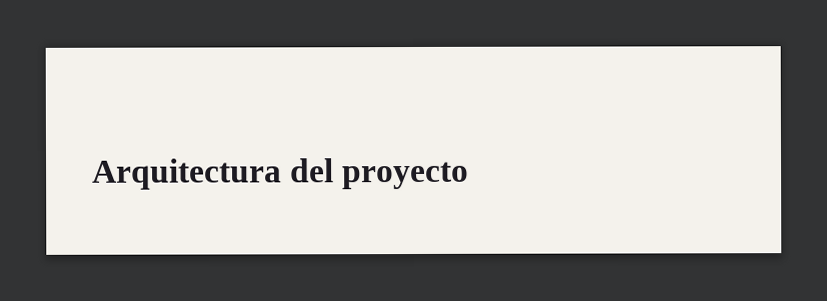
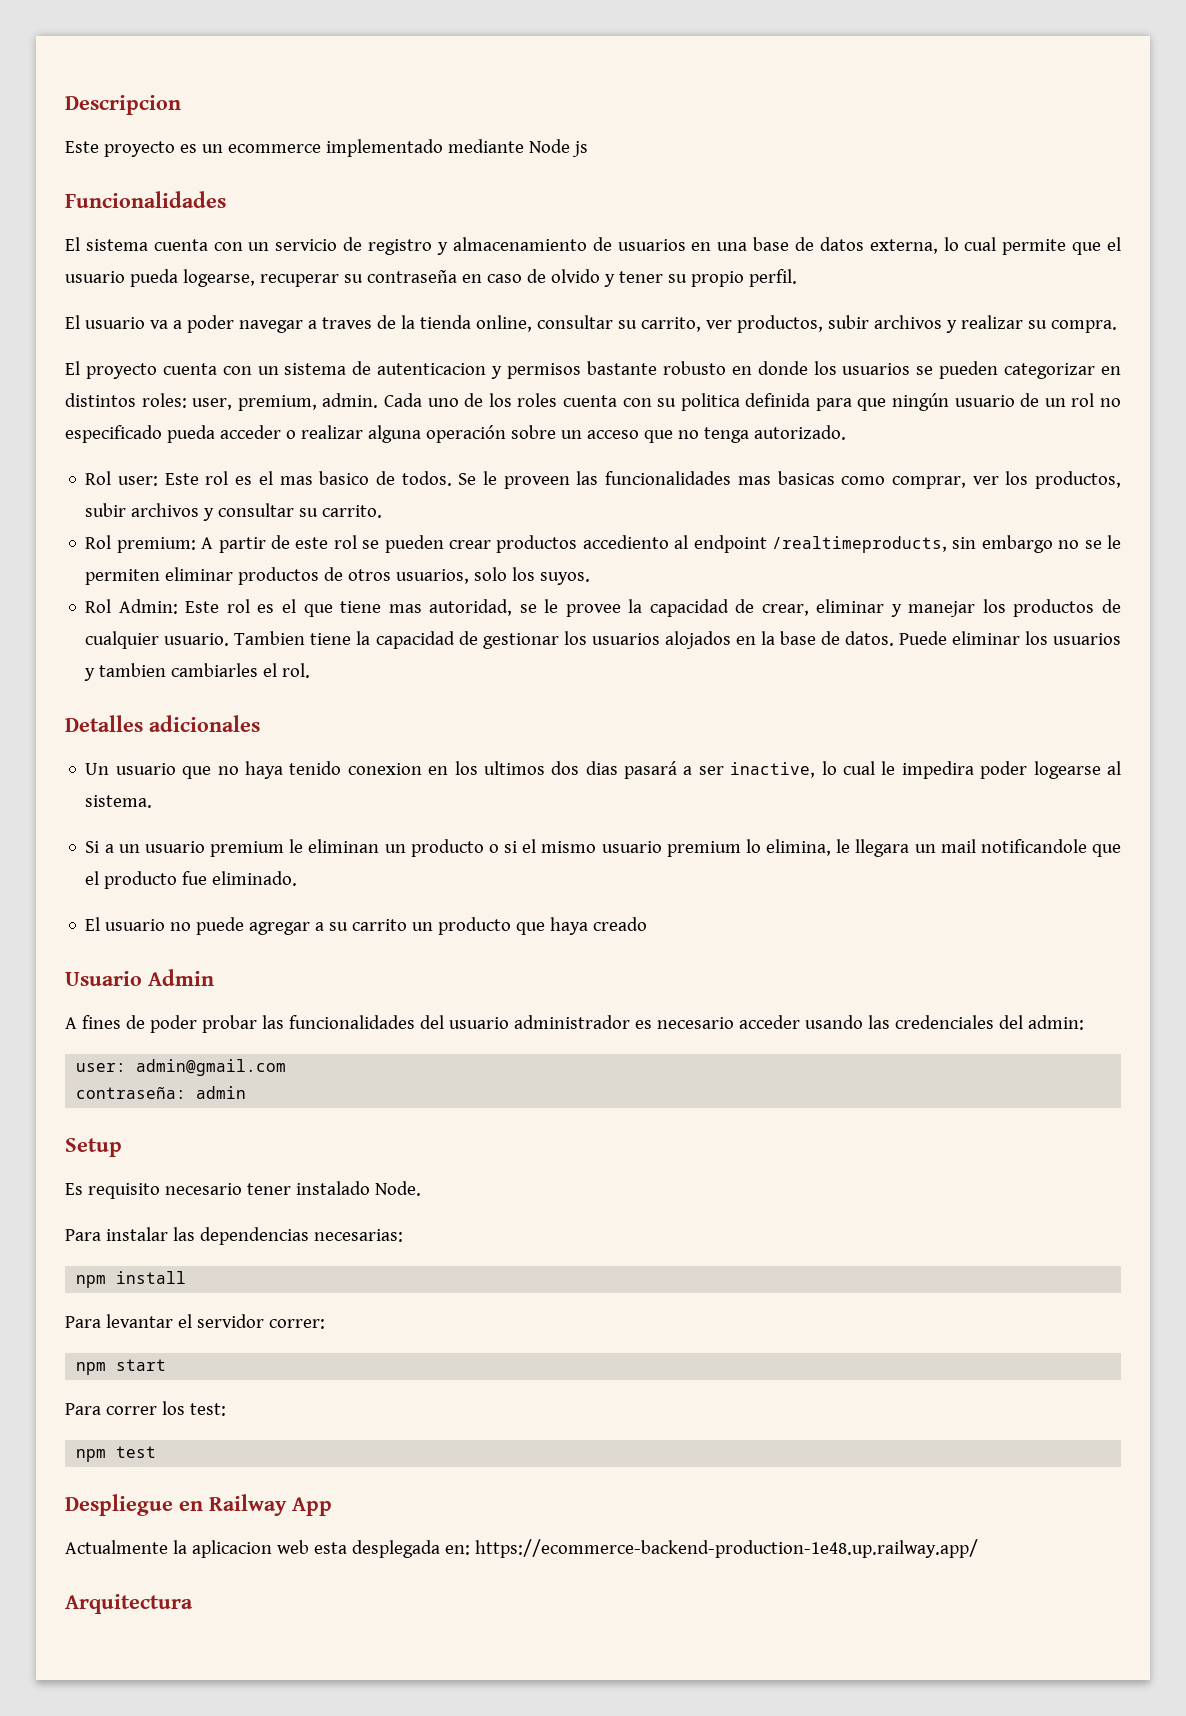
[92,158,470,190] Arquitectura del proyecto -> [65,95,181,115] [65,139,588,157] [65,191,226,208] [65,237,1121,255] [65,269,797,287] [65,315,1117,333] [65,361,1122,379] [65,393,1121,411] [65,425,846,443] [85,471,1121,489] [85,503,383,521] [85,535,1122,553] [85,567,591,585] [85,599,1122,617] [85,631,1121,649] [84,663,311,681] [65,715,260,732] [85,761,1121,779] [85,795,153,808] [85,839,1121,857] [85,871,298,889] [85,917,648,935] [65,969,214,986] [65,1015,1084,1033] [76,1059,287,1076] [76,1086,247,1099] [65,1138,122,1157] [65,1181,421,1199] [65,1227,403,1245] [76,1271,187,1288] [65,1314,325,1329] [76,1359,167,1375] [65,1401,226,1416] [76,1446,157,1462] [65,1494,332,1516] [65,1539,978,1558] [65,1594,193,1614] Descripcion // Este proyecto es un ecommerce implementado mediante Node js // Funcionalidades // El sistema cuenta con un servicio de registro y almacenamiento de usuarios en una base de datos externa, lo cual permite que el usuario pueda logearse, recuperar su contraseña en caso de olvido y tener su propio perfil. // El usuario va a poder navegar a traves de la tienda online, consultar su carrito, ver productos, subir archivos y realizar su compra. // El proyecto cuenta con un sistema de autenticacion y permisos bastante robusto en donde los usuarios se pueden categorizar en distintos roles: user, premium, admin. Cada uno de los roles cuenta con su politica definida para que ningún usuario de un rol no especificado pueda acceder o realizar alguna operación sobre un acceso que no tenga autorizado. // Rol user: Este rol es el mas basico de todos. Se le proveen las funcionalidades mas basicas como comprar, ver los productos, subir archivos y consultar su carrito. // Rol premium: A partir de este rol se pueden crear productos accediento al endpoint /realtimeproducts, sin embargo no se le permiten eliminar productos de otros usuarios, solo los suyos. // Rol Admin: Este rol es el que tiene mas autoridad, se le provee la capacidad de crear, eliminar y manejar los productos de cualquier usuario. Tambien tiene la capacidad de gestionar los usuarios alojados en la base de datos. Puede eliminar los usuarios y tambien cambiarles el rol. // Detalles adicionales // Un usuario que no haya tenido conexion en los ultimos dos dias pasará a ser inactive, lo cual le impedira poder logearse al sistema. // Si a un usuario premium le eliminan un producto o si el mismo usuario premium lo elimina, le llegara un mail notificandole que el producto fue eliminado. // El usuario no puede agregar a su carrito un producto que haya creado // Usuario Admin // A fines de poder probar las funcionalidades del usuario administrador es necesario acceder usando las credenciales del admin: // user: admin@gmail.com // contraseña: admin // Setup // Es requisito necesario tener instalado Node. // Para instalar las dependencias necesarias: // npm install // Para levantar el servidor correr: // npm start // Para correr los test: // npm test // Despliegue en Railway App // Actualmente la aplicacion web esta desplegada en: https://ecommerce-backend-production-1e48.up.railway.app/ // Arquitectura

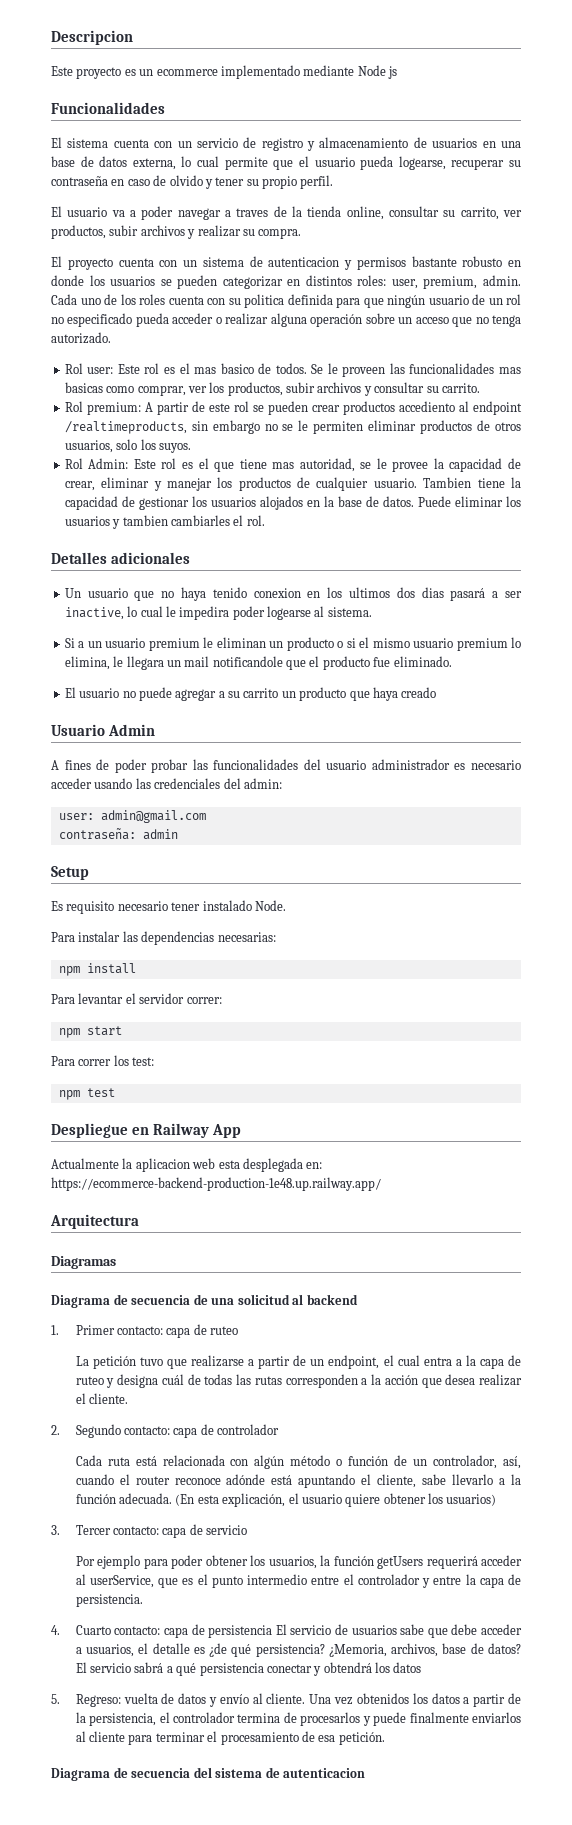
(193, 1604) none -> [51,1256,116,1269] [51,1294,358,1308] [51,1324,239,1338] [75,1355,521,1369] [75,1374,522,1388] [75,1393,129,1404] [51,1424,280,1438] [75,1455,521,1469] [75,1474,521,1488] [75,1493,497,1507] [51,1524,248,1538] [75,1555,522,1569] [75,1574,521,1588] [75,1594,143,1607] [51,1624,522,1638] [75,1643,522,1657] [75,1662,422,1676] [51,1693,521,1707] [75,1712,522,1726] [75,1731,385,1745] [51,1767,366,1781] // Diagramas // Diagrama de secuencia de una solicitud al backend // 1. Primer contacto: capa de ruteo // La petición tuvo que realizarse a partir de un endpoint, el cual entra a la capa de ruteo y designa cuál de todas las rutas corresponden a la acción que desea realizar el cliente. // 2. Segundo contacto: capa de controlador // Cada ruta está relacionada con algún método o función de un controlador, así, cuando el router reconoce adónde está apuntando el cliente, sabe llevarlo a la función adecuada. (En esta explicación, el usuario quiere obtener los usuarios) // 3. Tercer contacto: capa de servicio // Por ejemplo para poder obtener los usuarios, la función getUsers requerirá acceder al userService, que es el punto intermedio entre el controlador y entre la capa de persistencia. // 4. Cuarto contacto: capa de persistencia El servicio de usuarios sabe que debe acceder a usuarios, el detalle es ¿de qué persistencia? ¿Memoria, archivos, base de datos? El servicio sabrá a qué persistencia conectar y obtendrá los datos // 5. Regreso: vuelta de datos y envío al cliente. Una vez obtenidos los datos a partir de la persistencia, el controlador termina de procesarlos y puede finalmente enviarlos al cliente para terminar el procesamiento de esa petición. // Diagrama de secuencia del sistema de autenticacion

